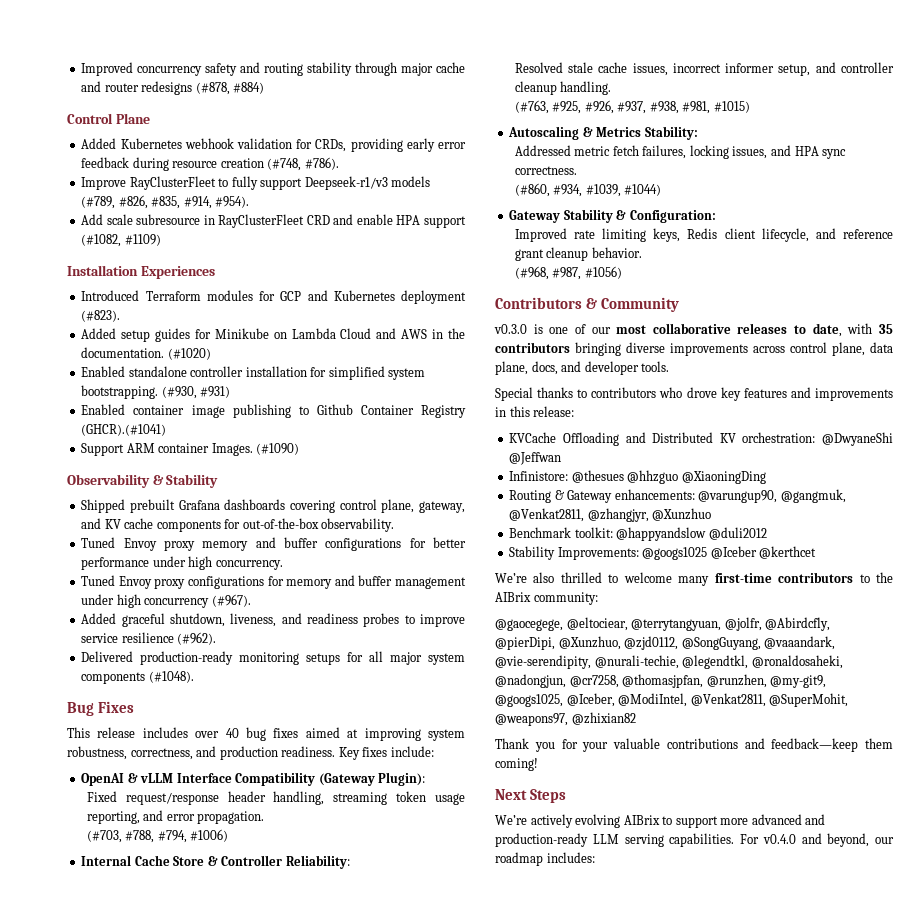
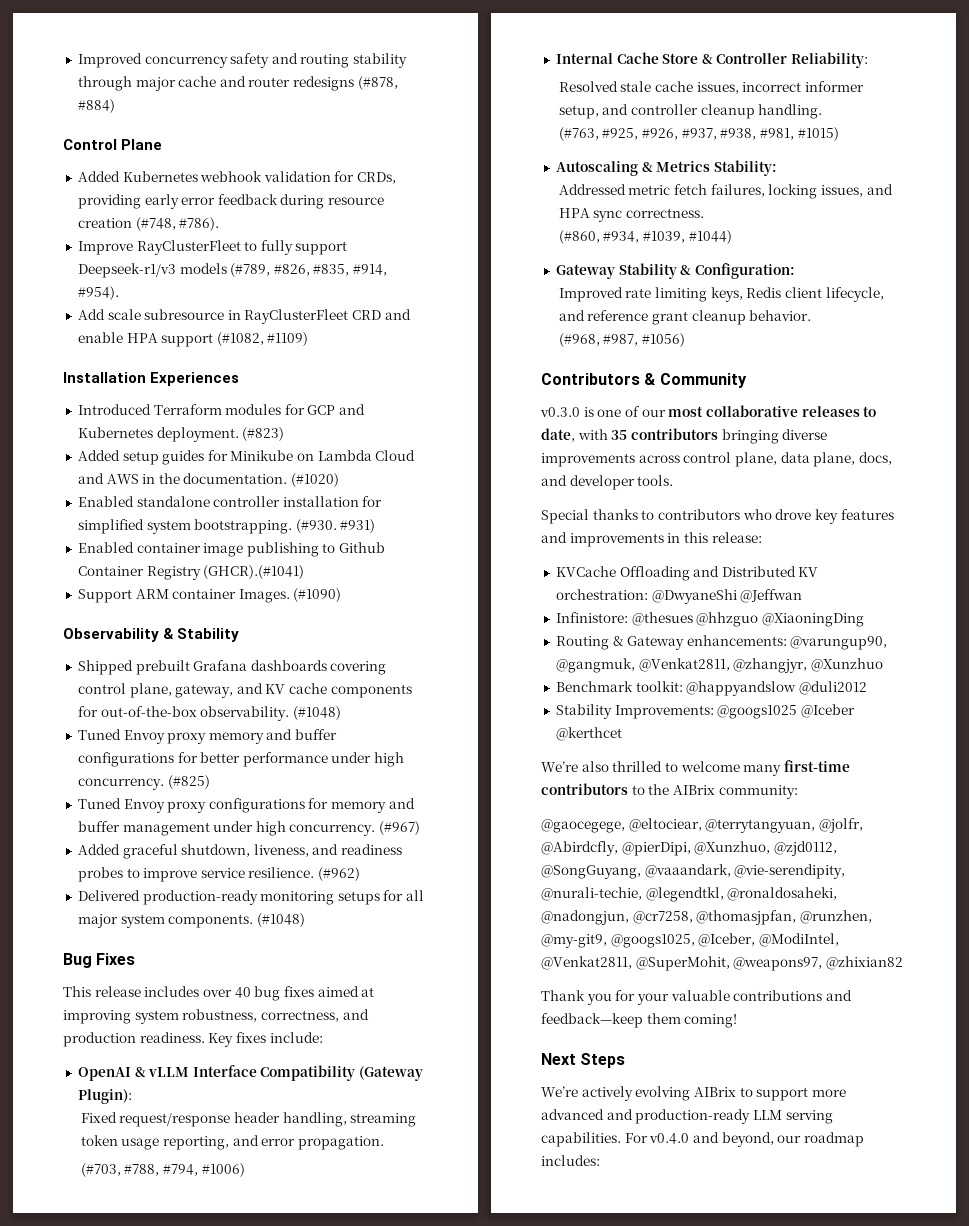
[400,290,466,304] [81,310,121,322] deployment (#823). -> [156,427,285,442] deployment. (#823)
[161,386,197,399] (#930, -> [295,519,337,533] (#930.
(395, 525) none -> [292,706,341,720] (#1048)
(283, 565) none -> [167,775,210,789] (#825)
[144,594,251,608] concurrency (#967). -> [289,821,421,836] concurrency. (#967)
[121,632,217,645] resilience (#962). -> [248,867,361,881] resilience. (#962)
[81,671,194,684] components (#1048). -> [168,913,305,928] components. (#1048)

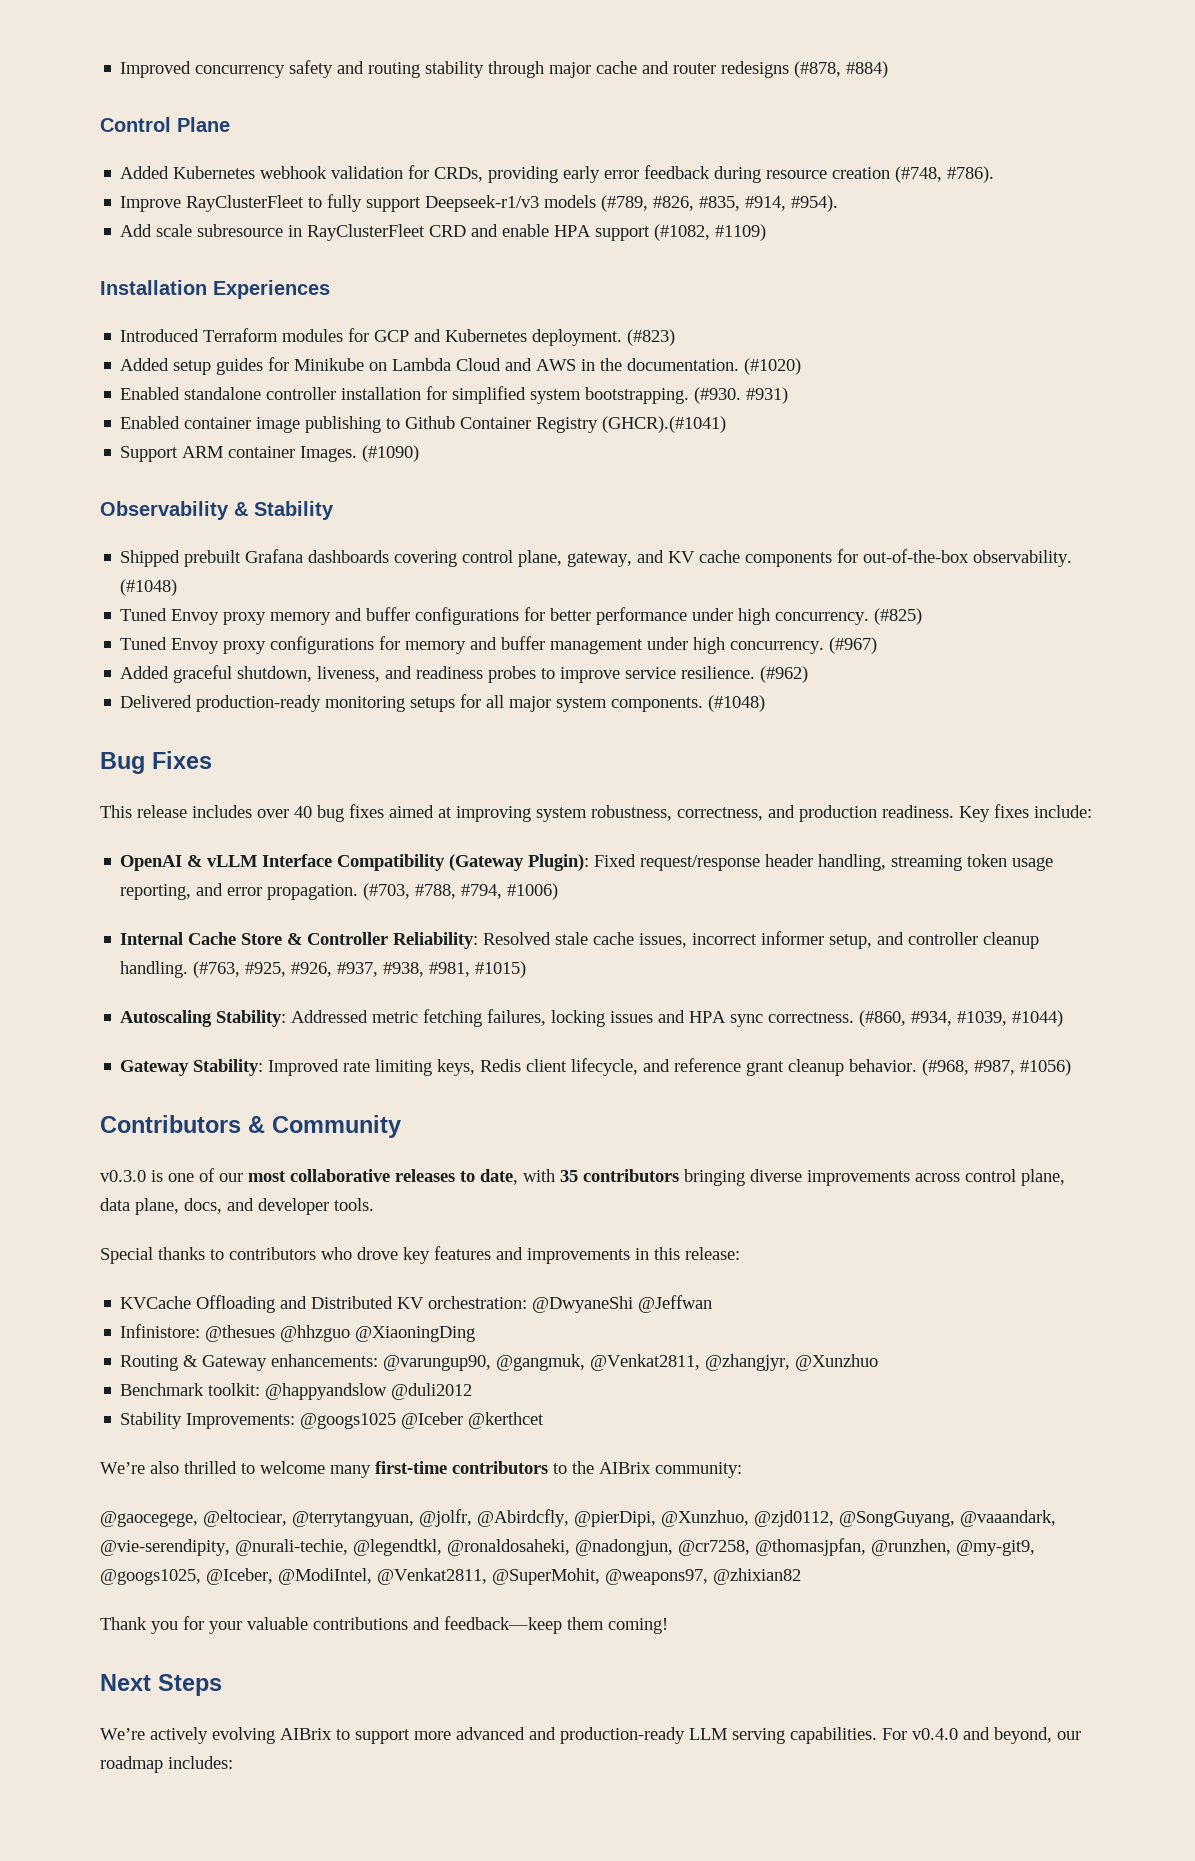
(132, 1096) // -> (590, 862) none
(385, 1143) // -> (359, 892) none
(869, 60) // -> (479, 940) none
(823, 111) // -> (189, 969) none
[641,160,777,176] & Metrics Stability: // -> [216,1010,287,1027] Stability:
[674,184,708,195] fetch -> [423,1009,483,1027] fetching
[821,185,864,197] issues, -> [610,1011,654,1023] issues
(705, 213) // -> (855, 1017) none
[618,263,795,279] Stability & Configuration: // -> [193,1059,264,1076] Stability:
(812, 315) // -> (918, 1065) none

